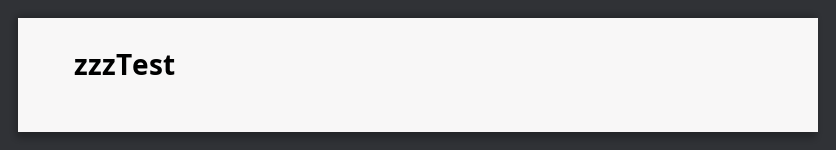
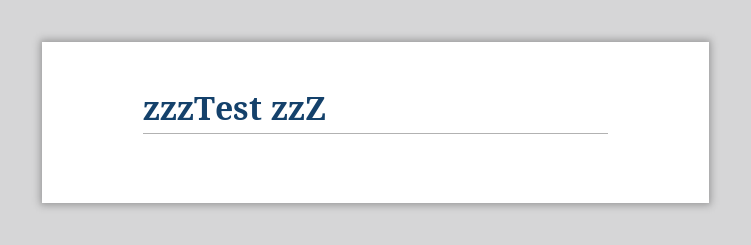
(175, 64) none -> [270,97,326,120] zzZ

